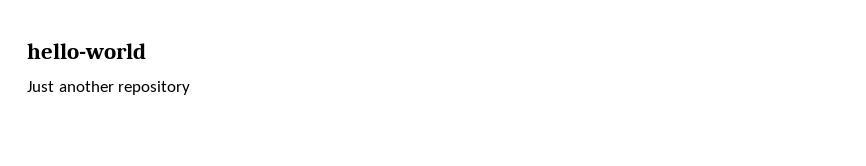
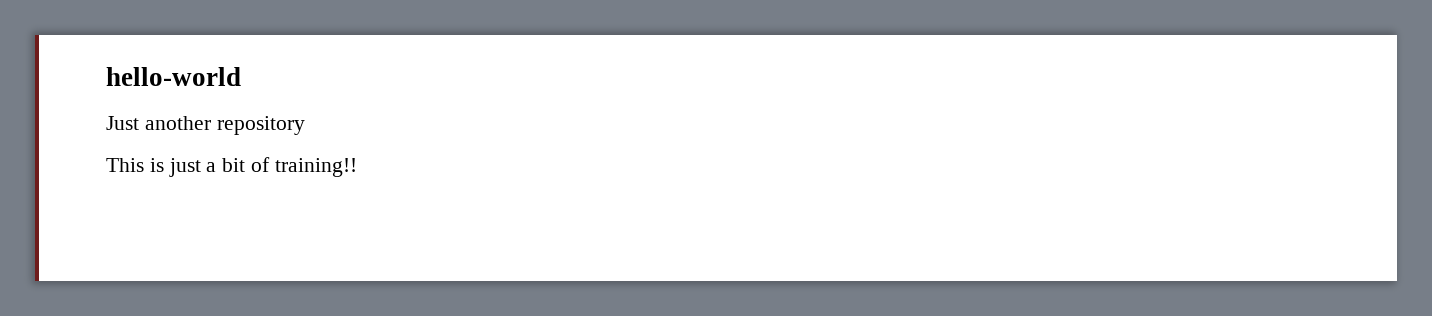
(191, 88) none -> [106,157,357,177] // This is just a bit of training!!

